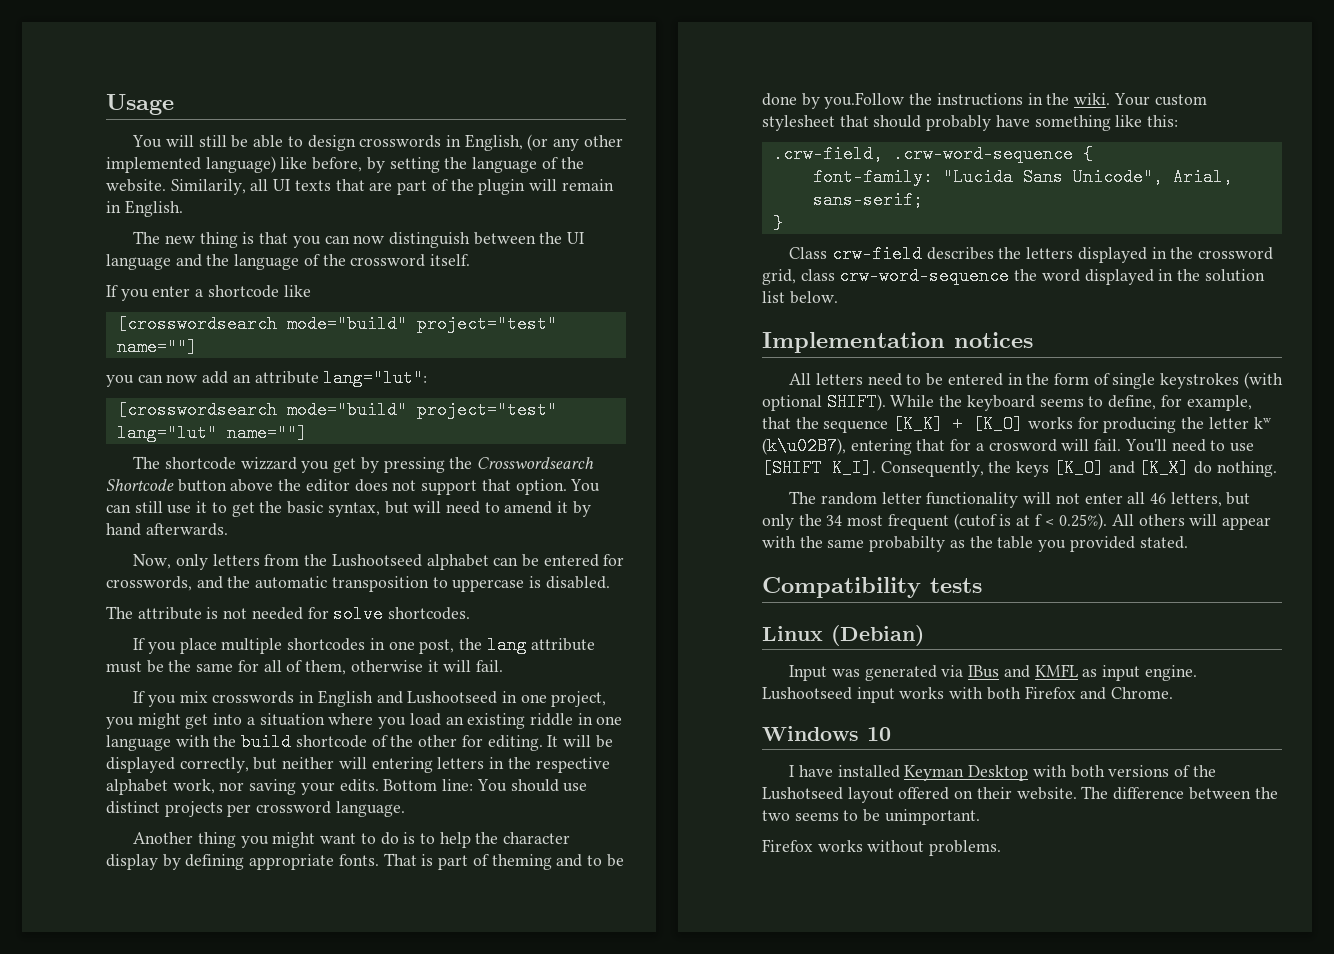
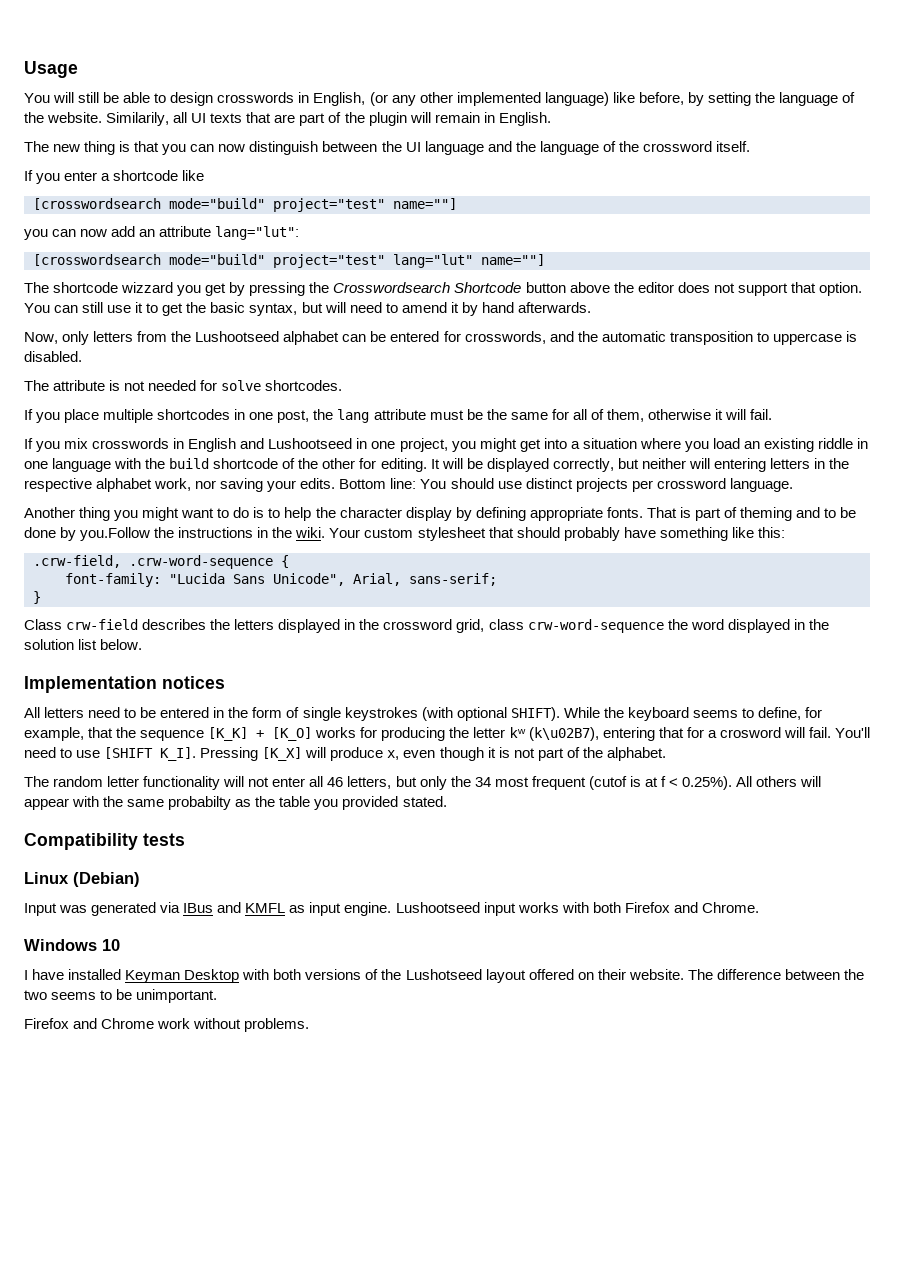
[880,459,1277,477] Consequently, the keys [K_O] and [K_X] do nothing. -> [200,747,666,761] Pressing [K_X] will produce x, even though it is not part of the alphabet.
[817,840,863,852] works -> [73,1018,191,1029] and Chrome work

